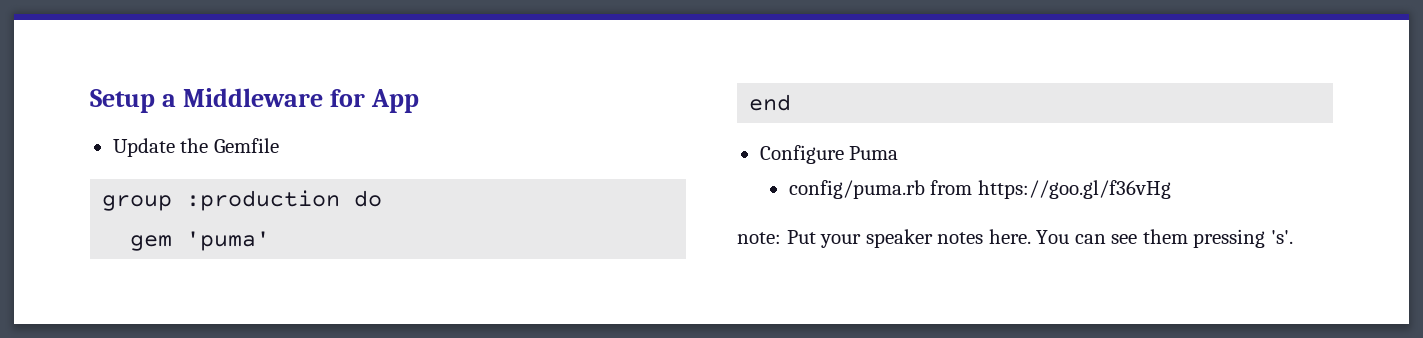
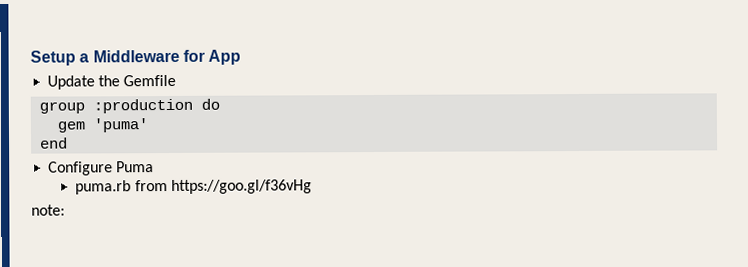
[788,180,925,199] config/puma.rb -> [75,180,132,195] puma.rb
[786,229,1293,248] Put your speaker notes here. You can see them pressing 's'. -> (65, 210) none

